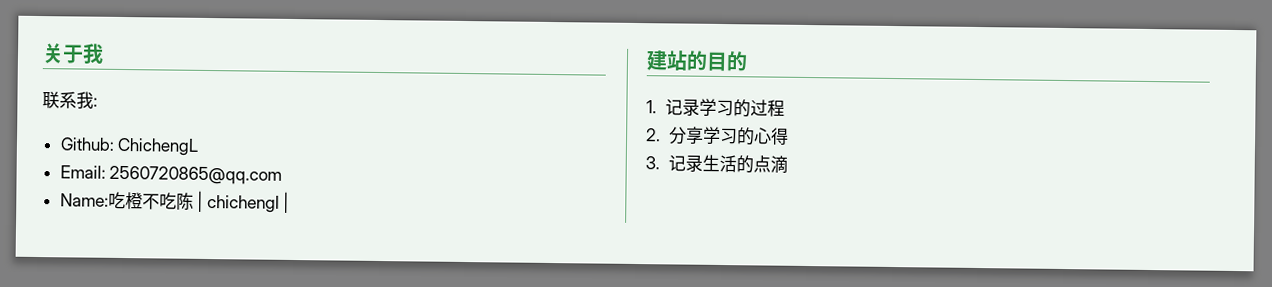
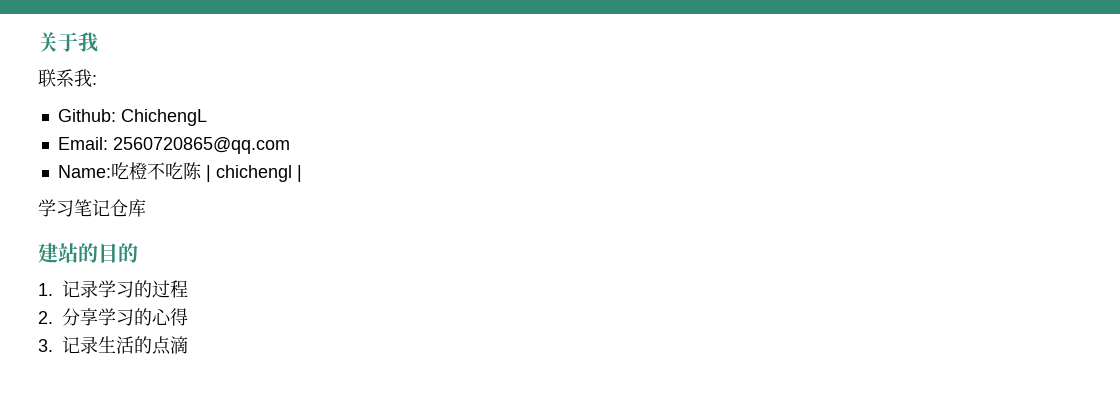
(290, 202) none -> [38,199,146,217] // 学习笔记仓库

